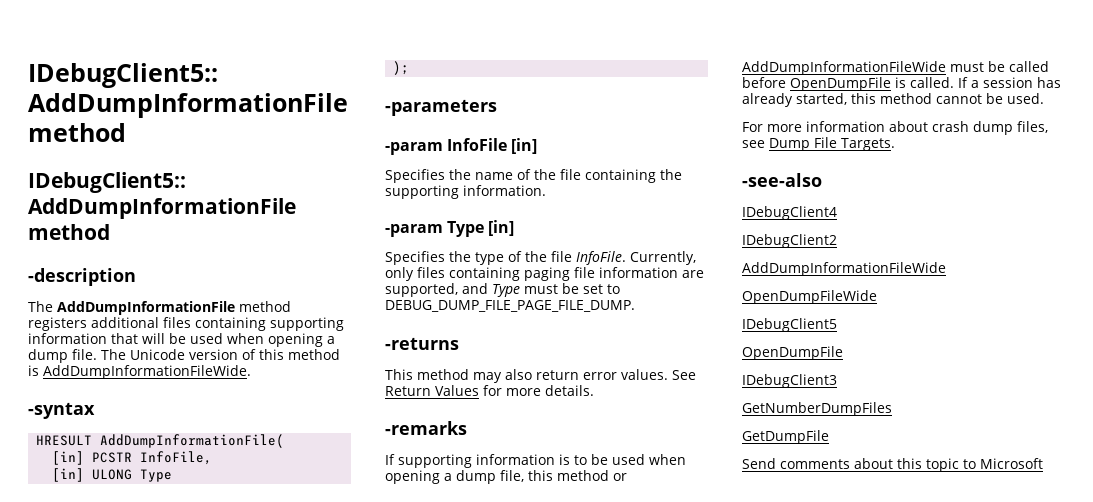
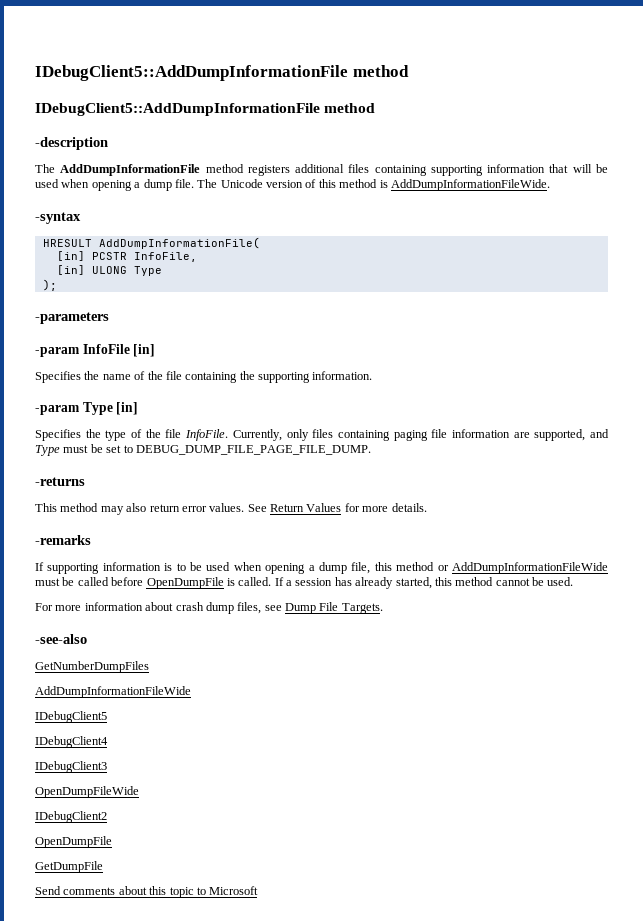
(822, 180) none -> [35,661,149,673] [35,686,191,698] [35,711,107,723] // GetNumberDumpFiles // AddDumpInformationFileWide // IDebugClient5
(837, 213) none -> [35,761,107,773] [35,786,139,798] // IDebugClient3 // OpenDumpFileWide
[742,262,946,276] [742,290,877,304] [742,318,837,332] [742,346,843,360] [742,374,837,388] [742,402,892,416] // AddDumpInformationFileWide // OpenDumpFileWide // IDebugClient5 // OpenDumpFile // IDebugClient3 // GetNumberDumpFiles -> [35,836,112,848] // OpenDumpFile

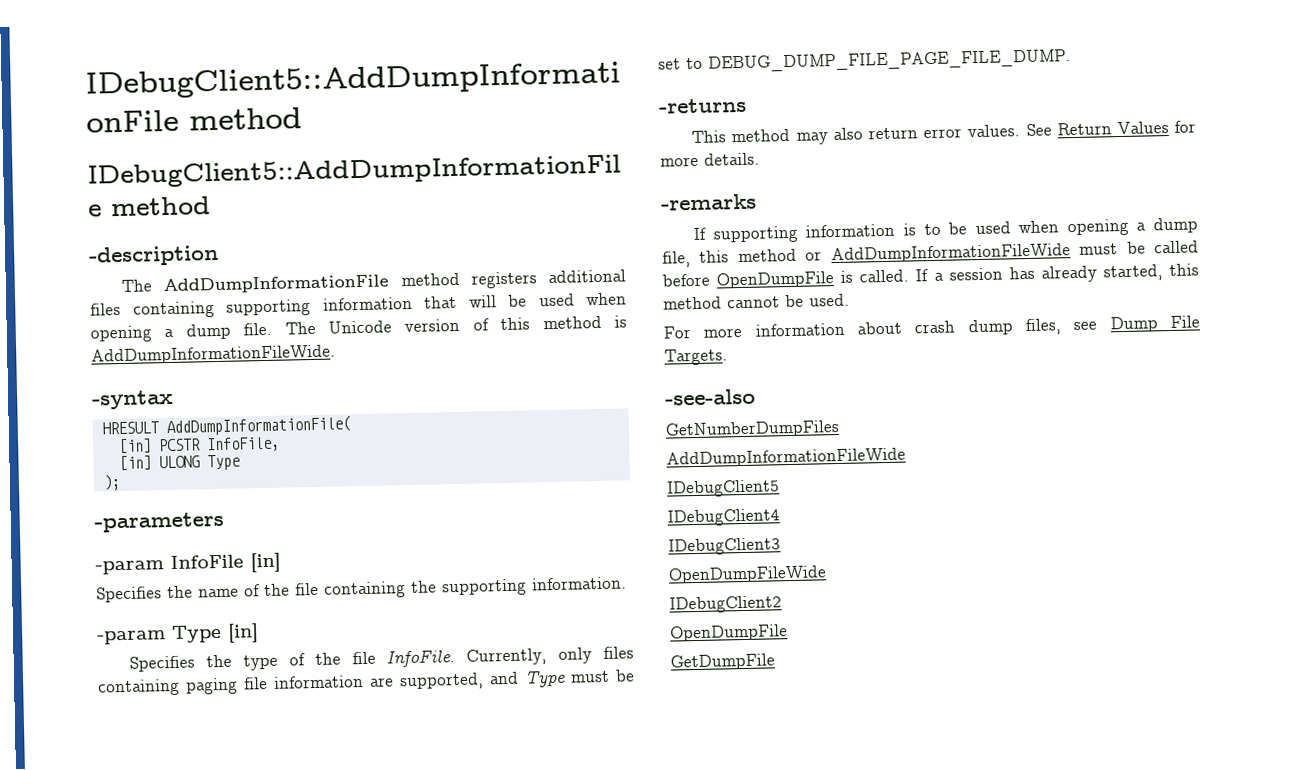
[35,886,259,898] // Send comments about this topic to Microsoft -> (775, 662) none

